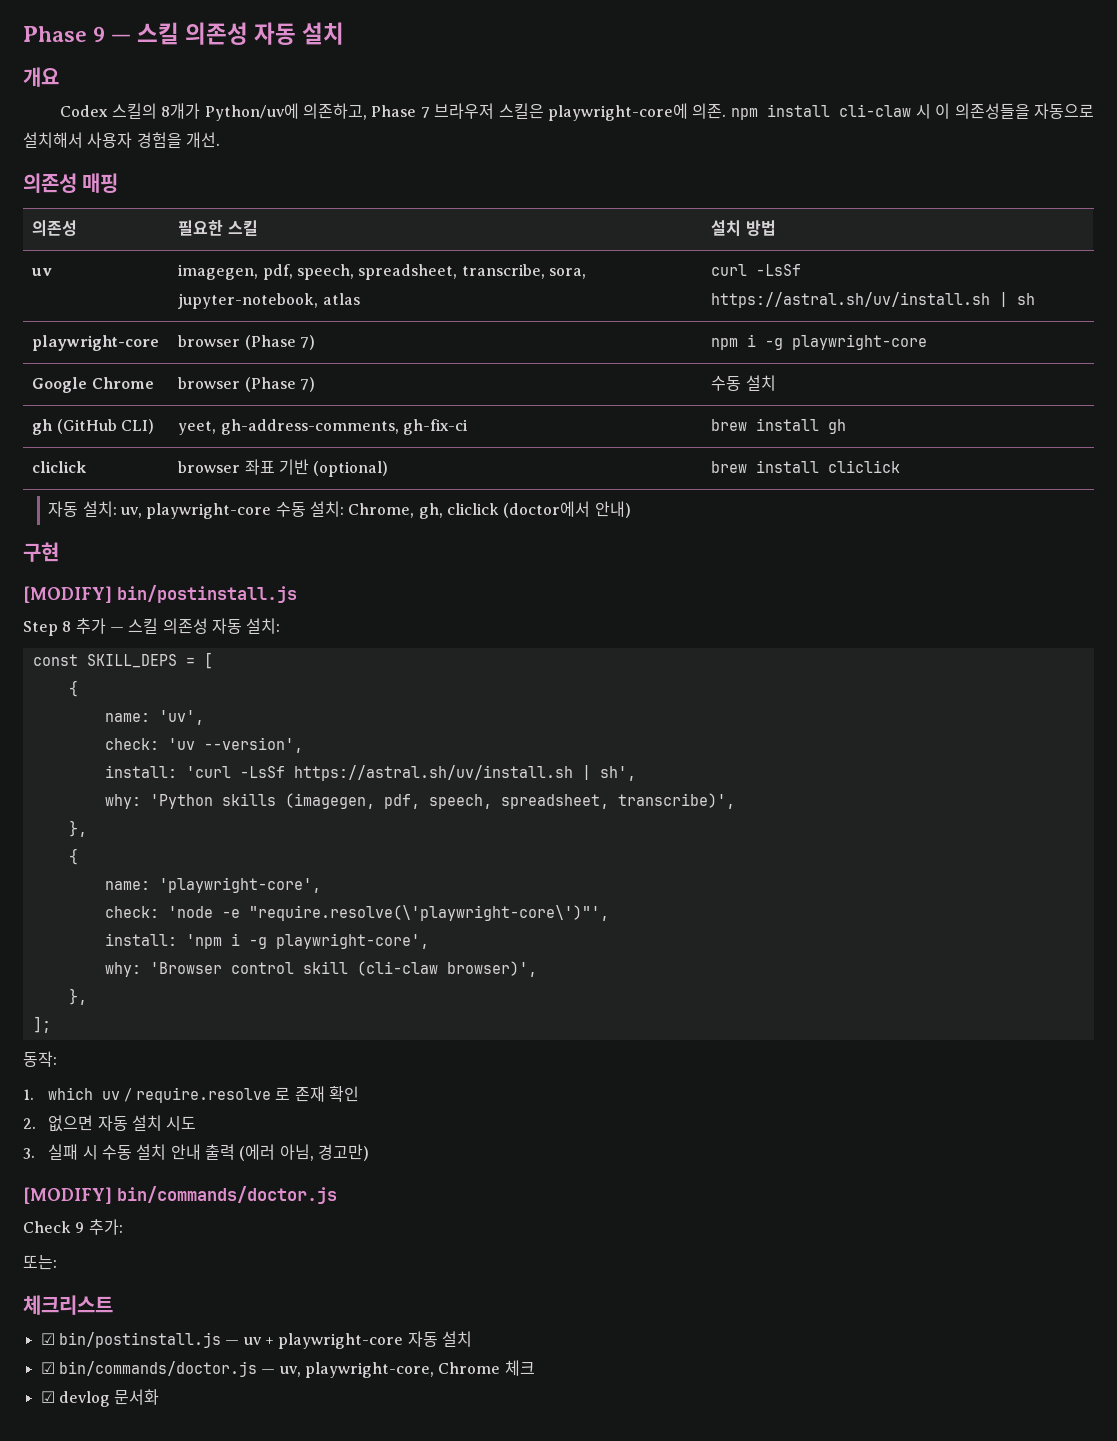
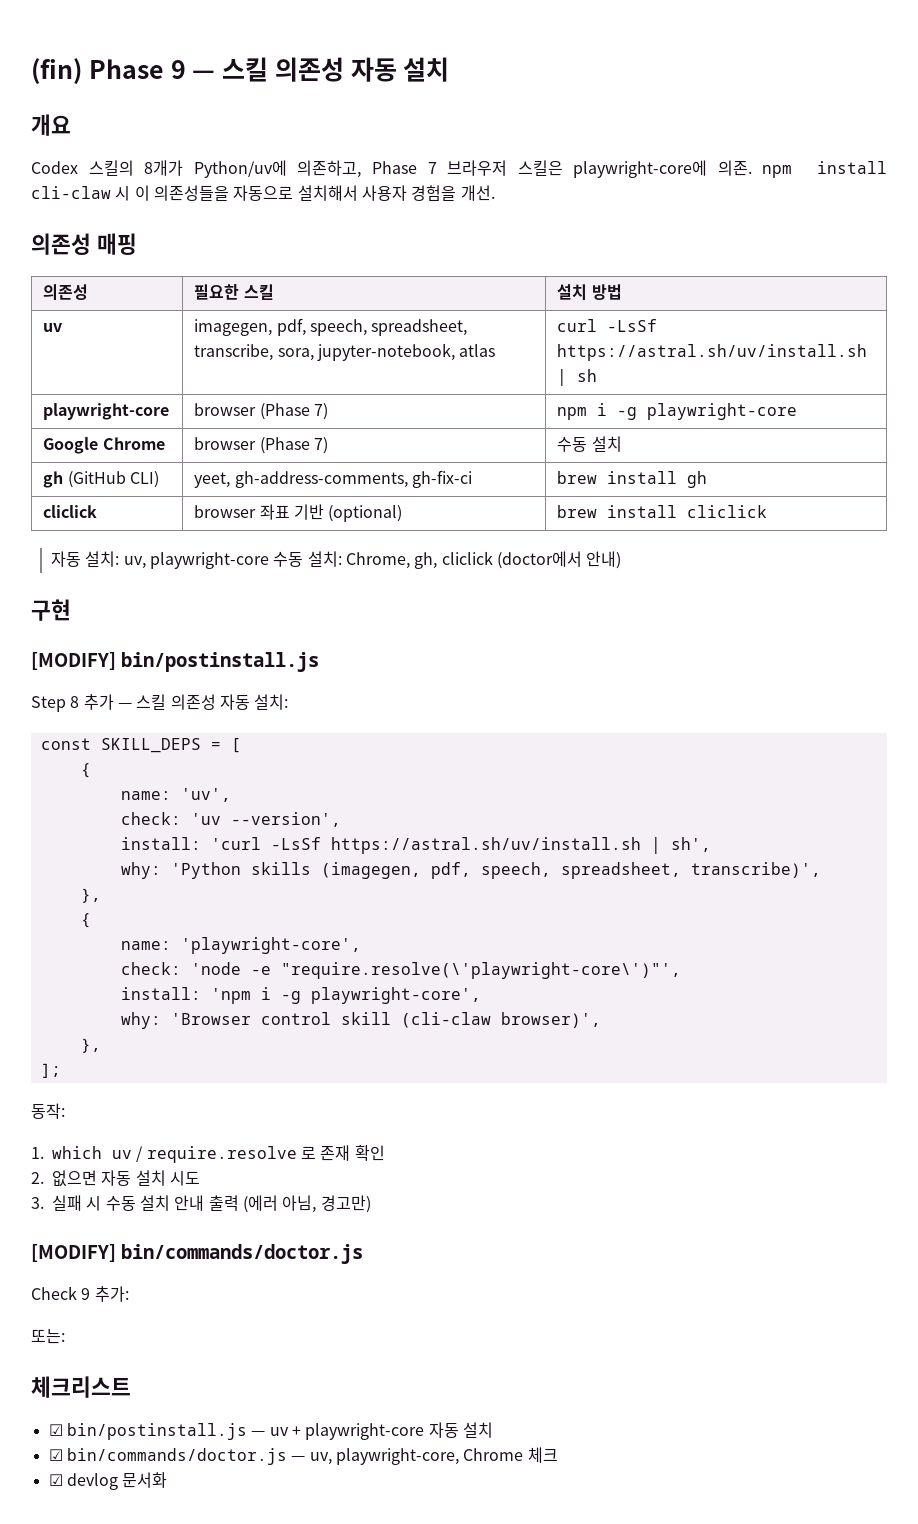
(23, 34) none -> [31,58,82,84] (fin)

